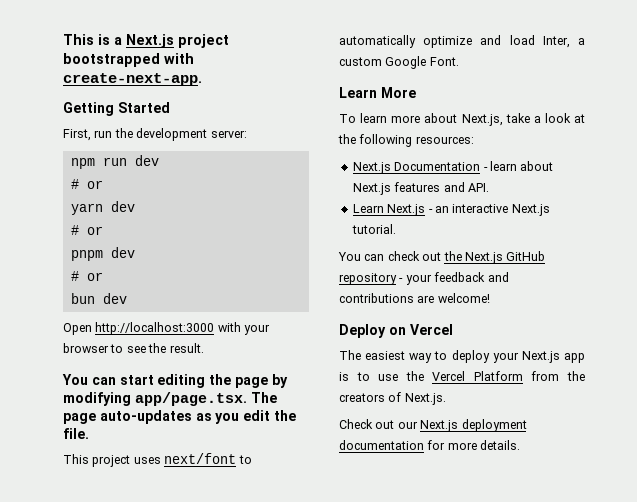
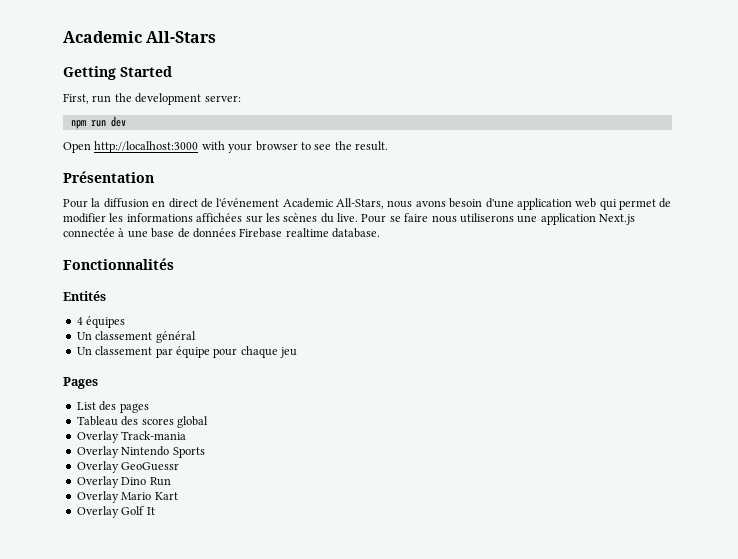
[63,34,229,48] [63,53,194,67] [63,73,202,86] This is a Next.js project bootstrapped with create-next-app. -> [63,31,217,43] Academic All-Stars
[70,179,103,189] [70,201,135,215] [70,225,103,235] [70,247,135,261] [70,271,103,281] [70,293,127,304] // # or // yarn dev // # or // pnpm dev // # or // bun dev -> (126, 121) none
[62,374,288,388] [63,392,277,406] [63,410,296,424] [63,428,89,439] [63,453,252,467] [339,35,585,48] [339,56,459,69] [339,87,416,98] [339,113,585,126] [338,134,474,147] [352,161,554,174] [352,182,489,195] [352,204,550,216] [351,224,396,234] [338,251,546,264] [339,272,509,285] [339,293,490,303] [339,324,453,338] [339,350,585,363] [339,371,585,381] [339,392,446,405] [339,419,527,432] [339,440,521,450] You can start editing the page by modifying app/page.tsx. The page auto-updates as you edit the file. // This project uses next/font to automatically optimize and load Inter, a custom Google Font. // Learn More // To learn more about Next.js, take a look at the following resources: // Next.js Documentation - learn about Next.js features and API. // Learn Next.js - an interactive Next.js tutorial. // You can check out the Next.js GitHub repository - your feedback and contributions are welcome! // Deploy on Vercel // The easiest way to deploy your Next.js app is to use the Vercel Platform from the creators of Next.js. // Check out our Next.js deployment documentation for more details. -> [63,171,154,183] [63,198,672,210] [63,213,635,225] [63,228,380,238] [63,258,174,270] [63,291,106,301] [76,316,126,328] [76,331,196,343] [76,346,297,358] [63,377,98,389] [76,401,149,413] [76,416,208,428] [76,431,187,443] [76,446,205,458] [76,461,180,473] [76,476,171,488] [76,491,178,503] [76,506,155,518] Présentation // Pour la diffusion en direct de l'événement Academic All-Stars, nous avons besoin d'une application web qui permet de modifier les informations affichées sur les scènes du live. Pour se faire nous utiliserons une application Next.js connectée à une base de données Firebase realtime database. // Fonctionnalités // Entités // 4 équipes // Un classement général // Un classement par équipe pour chaque jeu // Pages // List des pages // Tableau des scores global // Overlay Track-mania // Overlay Nintendo Sports // Overlay GeoGuessr // Overlay Dino Run // Overlay Mario Kart // Overlay Golf It

